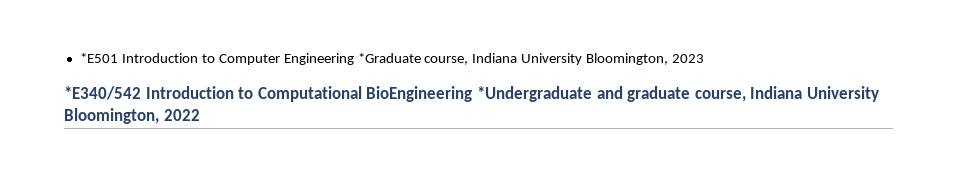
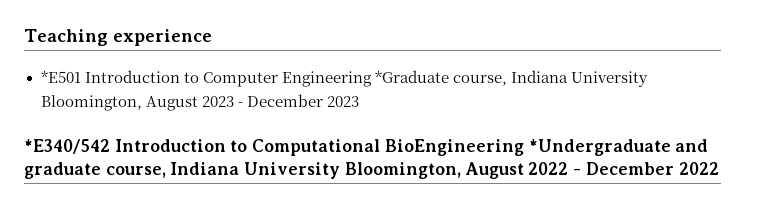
(79, 58) none -> [24,29,212,46] Teaching experience //
(669, 59) none -> [145,94,323,111] August 2023 - December
(159, 116) none -> [464,162,674,179] August 2022 - December

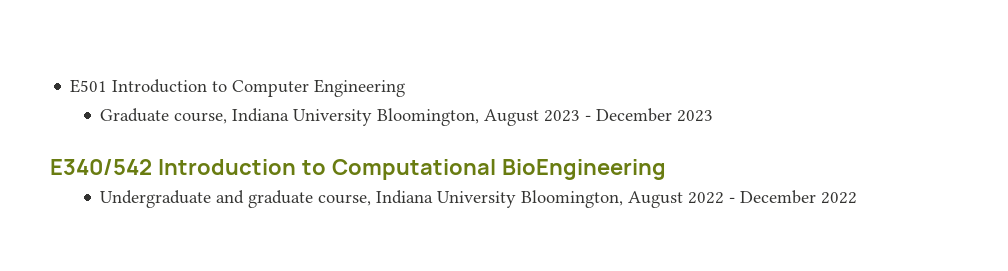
[24,29,212,46] [40,70,81,83] Teaching experience // *E501 -> [70,79,108,93] E501
[374,70,449,83] *Graduate -> [100,108,170,122] // Graduate
[24,139,110,154] *E340/542 -> [50,159,152,175] E340/542
[528,139,671,156] *Undergraduate -> [100,190,212,208] // Undergraduate

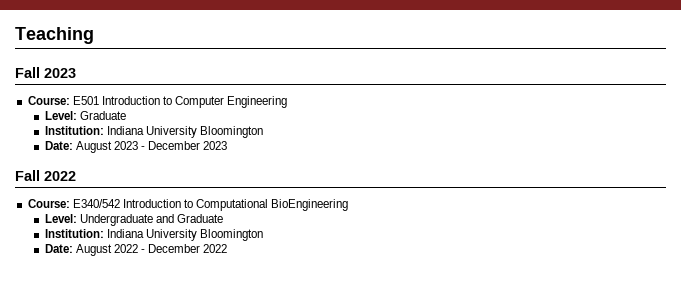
(70, 86) none -> [15,27,94,44] [15,67,76,78] [27,96,70,105] Teaching // Fall 2023 // Course:
[100,108,480,126] Graduate course, Indiana University Bloomington, -> [44,111,126,120] [44,126,263,138] [44,141,73,150] Level: Graduate // Institution: Indiana University Bloomington // Date:
(714, 116) none -> [15,170,76,181] [27,199,70,208] Fall 2022 // Course:
(666, 169) none -> [44,214,77,223] Level:
[248,190,624,208] graduate course, Indiana University Bloomington, -> [176,214,223,223] [44,229,263,241] [44,244,73,253] Graduate // Institution: Indiana University Bloomington // Date:

